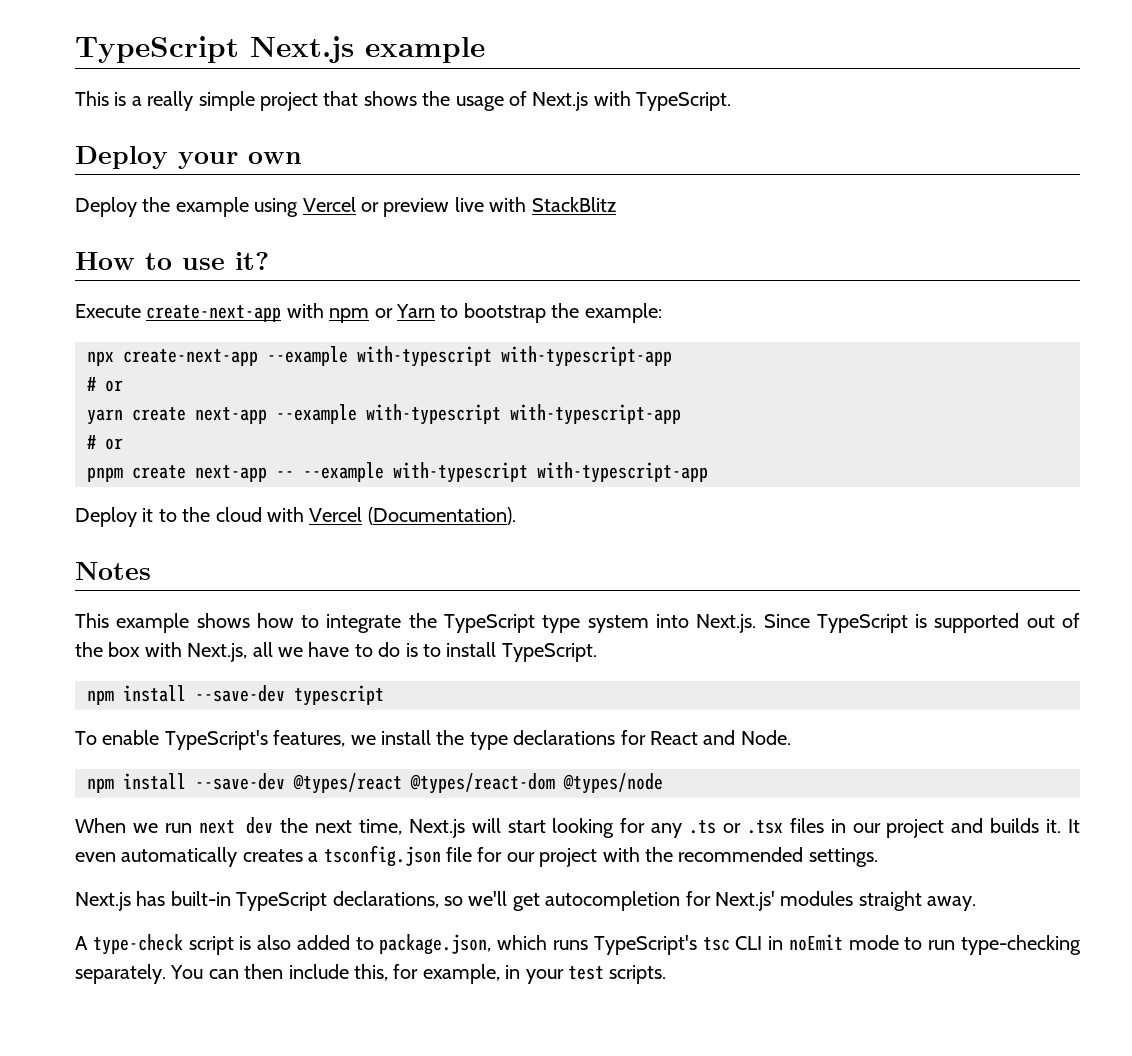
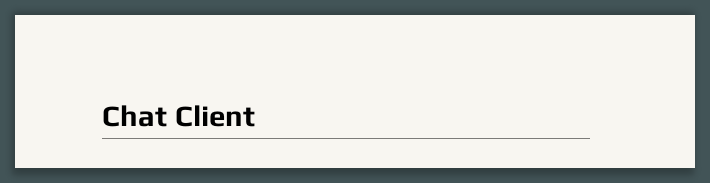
[75,36,485,63] [75,91,732,111] [75,146,302,169] [75,197,616,217] [75,252,269,270] [75,303,662,323] [87,346,672,367] [87,377,123,392] [87,404,681,425] [87,435,123,450] [87,462,708,483] [75,507,516,527] [75,562,151,580] [75,613,1080,633] [75,642,597,662] [87,685,384,706] [75,730,791,750] [87,773,663,794] [75,817,1080,838] [75,845,878,867] [75,891,977,911] [75,934,1082,955] [75,964,667,984] TypeScript Next.js example // This is a really simple project that shows the usage of Next.js with TypeScript. // Deploy your own // Deploy the example using Vercel or preview live with StackBlitz // How to use it? // Execute create-next-app with npm or Yarn to bootstrap the example: // npx create-next-app --example with-typescript with-typescript-app // # or // yarn create next-app --example with-typescript with-typescript-app // # or // pnpm create next-app -- --example with-typescript with-typescript-app // Deploy it to the cloud with Vercel (Documentation). // Notes // This example shows how to integrate the TypeScript type system into Next.js. Since TypeScript is supported out of the box with Next.js, all we have to do is to install TypeScript. // npm install --save-dev typescript // To enable TypeScript's features, we install the type declarations for React and Node. // npm install --save-dev @types/react @types/react-dom @types/node // When we run next dev the next time, Next.js will start looking for any .ts or .tsx files in our project and builds it. It even automatically creates a tsconfig.json file for our project with the recommended settings. // Next.js has built-in TypeScript declarations, so we'll get autocompletion for Next.js' modules straight away. // A type-check script is also added to package.json, which runs TypeScript's tsc CLI in noEmit mode to run type-checking separately. You can then include this, for example, in your test scripts. -> [102,105,255,127] Chat Client

